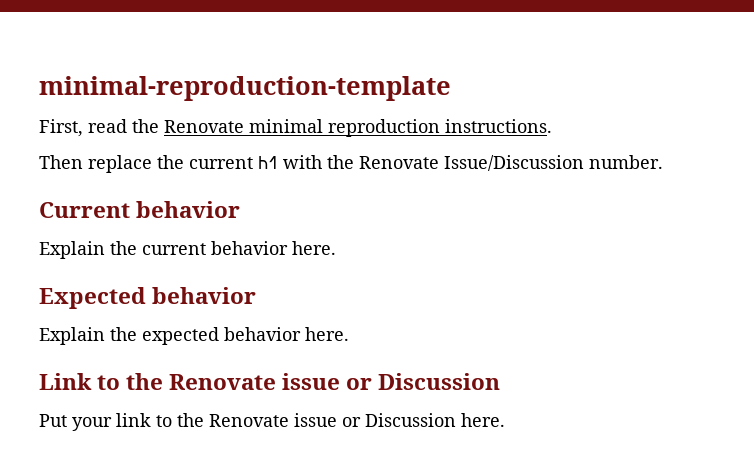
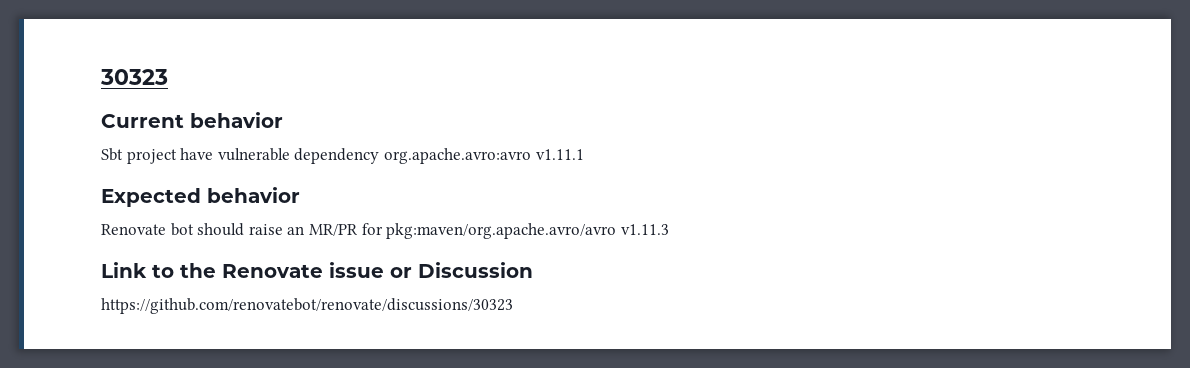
[39,76,451,101] [39,119,552,137] [39,155,663,173] [39,201,241,218] [39,241,336,259] [39,287,257,309] [39,327,349,345] minimal-reproduction-template // First, read the Renovate minimal reproduction instructions. // Then replace the current h1 with the Renovate Issue/Discussion number. // Current behavior // Explain the current behavior here. // Expected behavior // Explain the expected behavior here. -> [100,69,168,85] [101,112,283,128] [101,148,584,164] [101,187,300,207] [101,223,669,239] 30323 // Current behavior // Sbt project have vulnerable dependency org.apache.avro:avro v1.11.1 // Expected behavior // Renovate bot should raise an MR/PR for pkg:maven/org.apache.avro/avro v1.11.3
[39,413,505,431] Put your link to the Renovate issue or Discussion here. -> [101,298,513,314] https://github.com/renovatebot/renovate/discussions/30323

